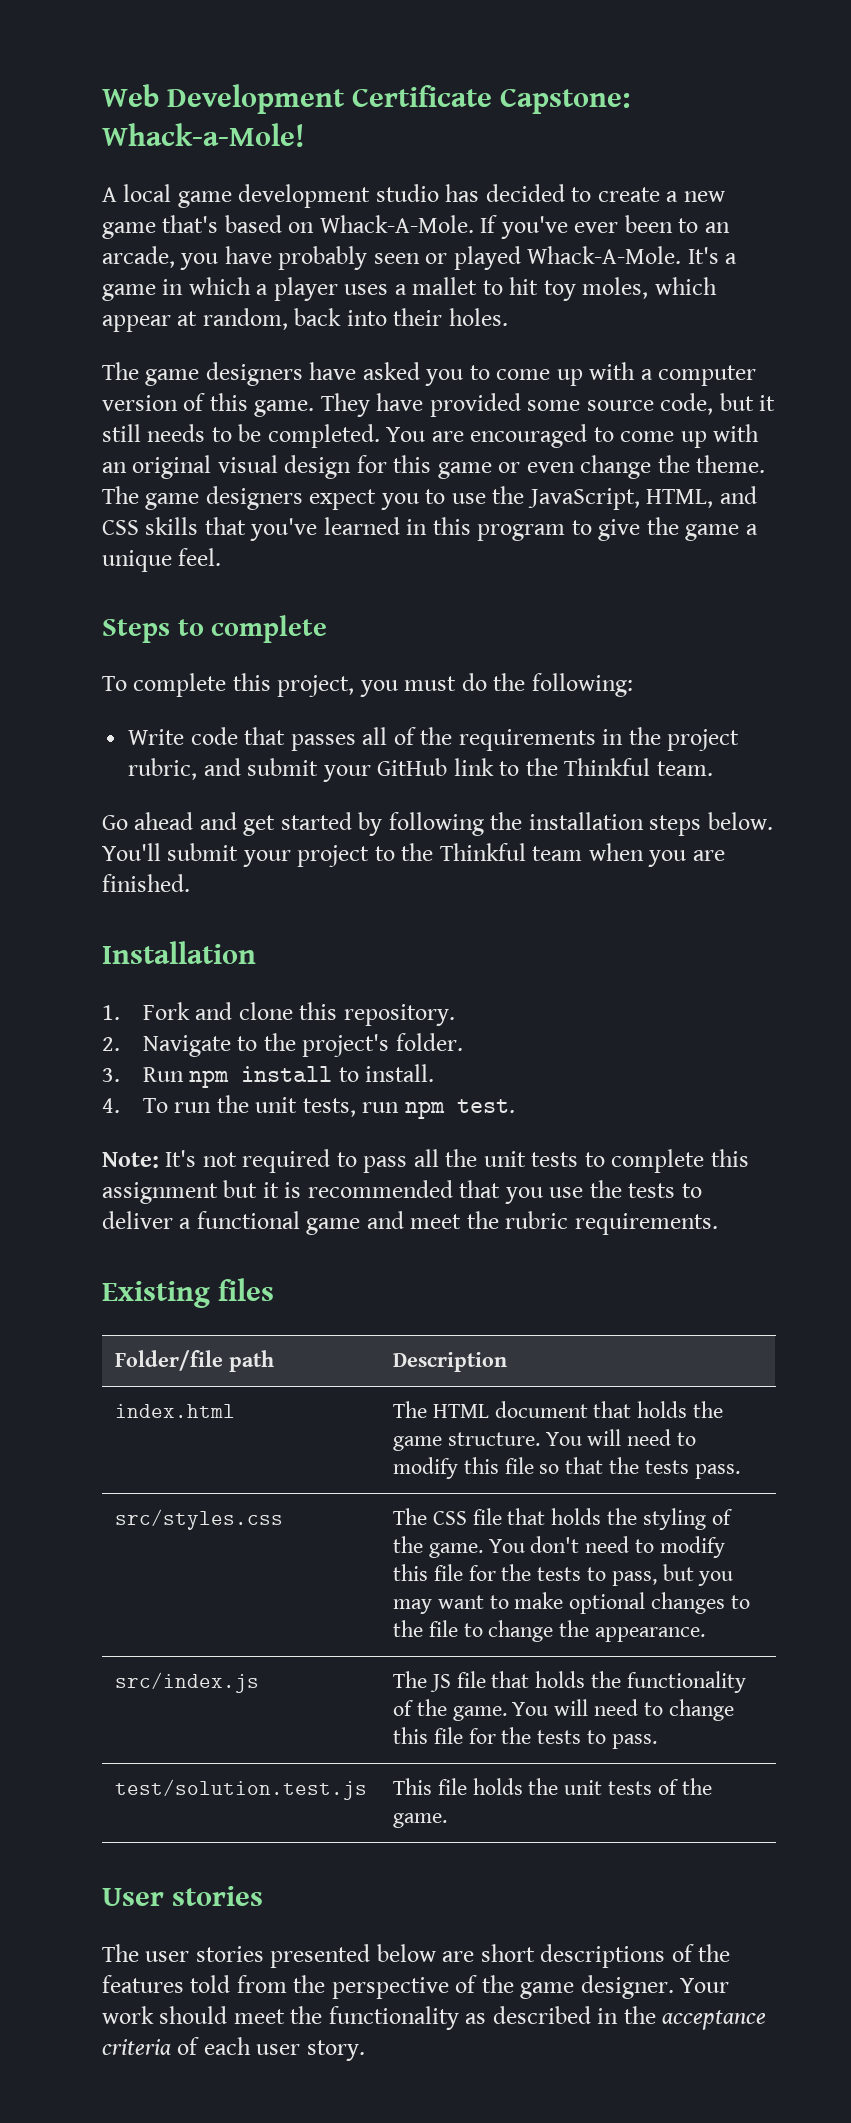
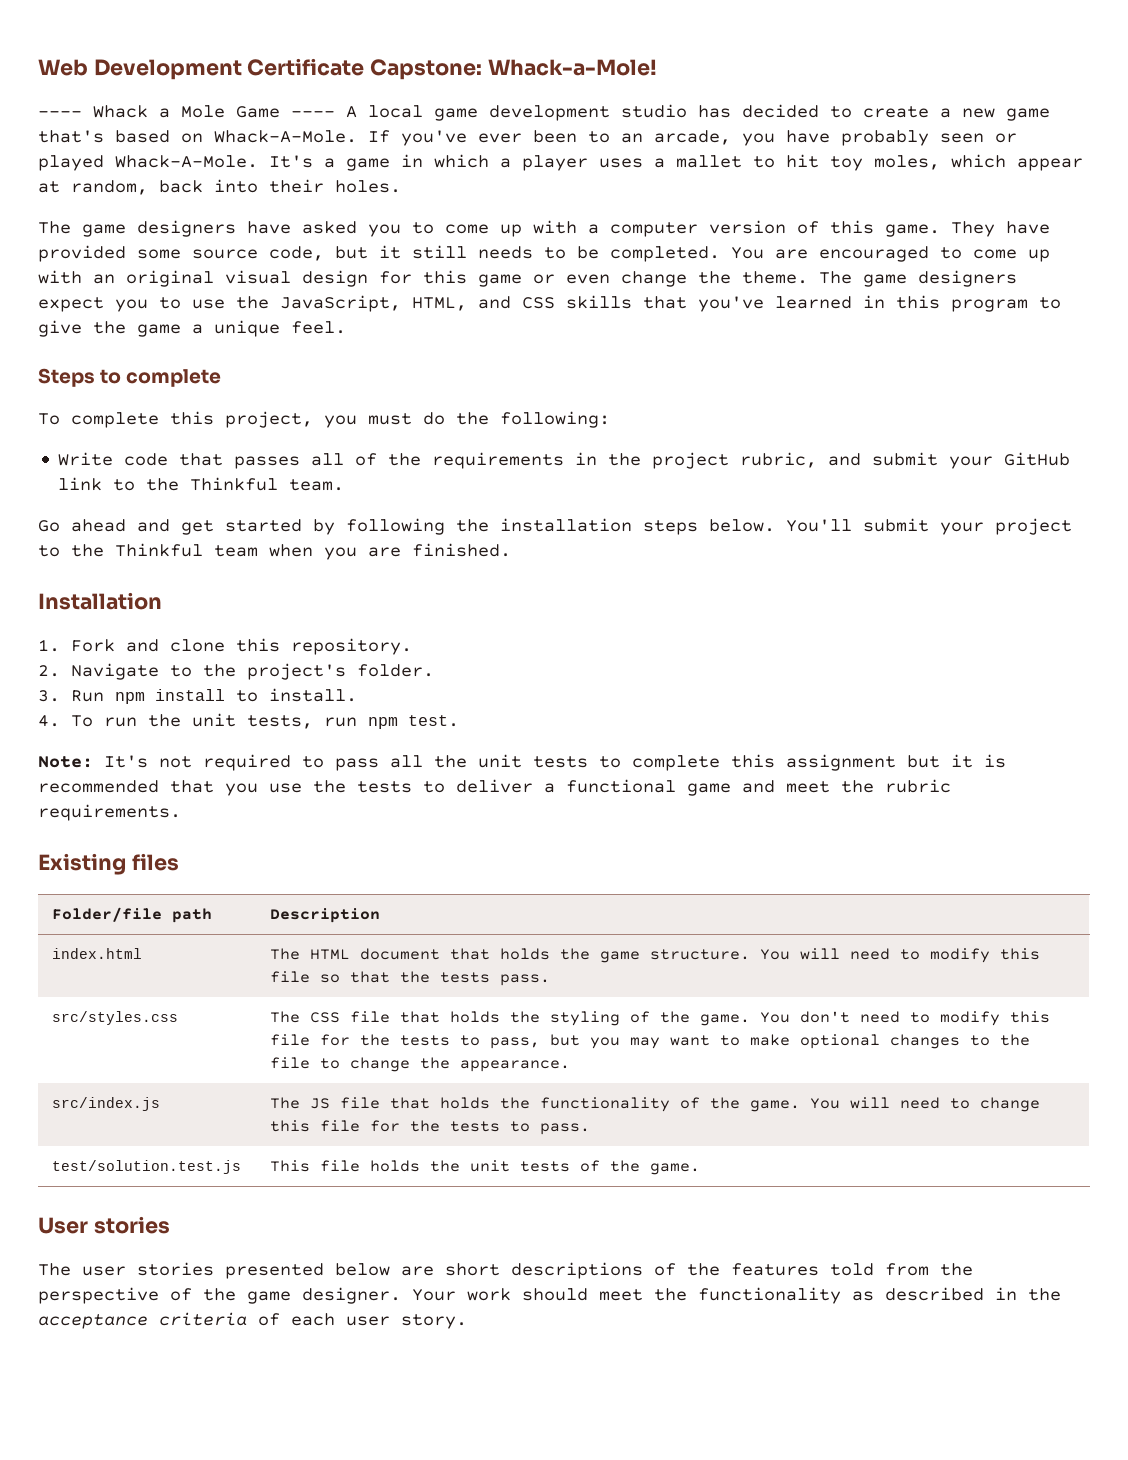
(305, 135) none -> [38,105,335,118] ---- Whack a Mole Game ----

